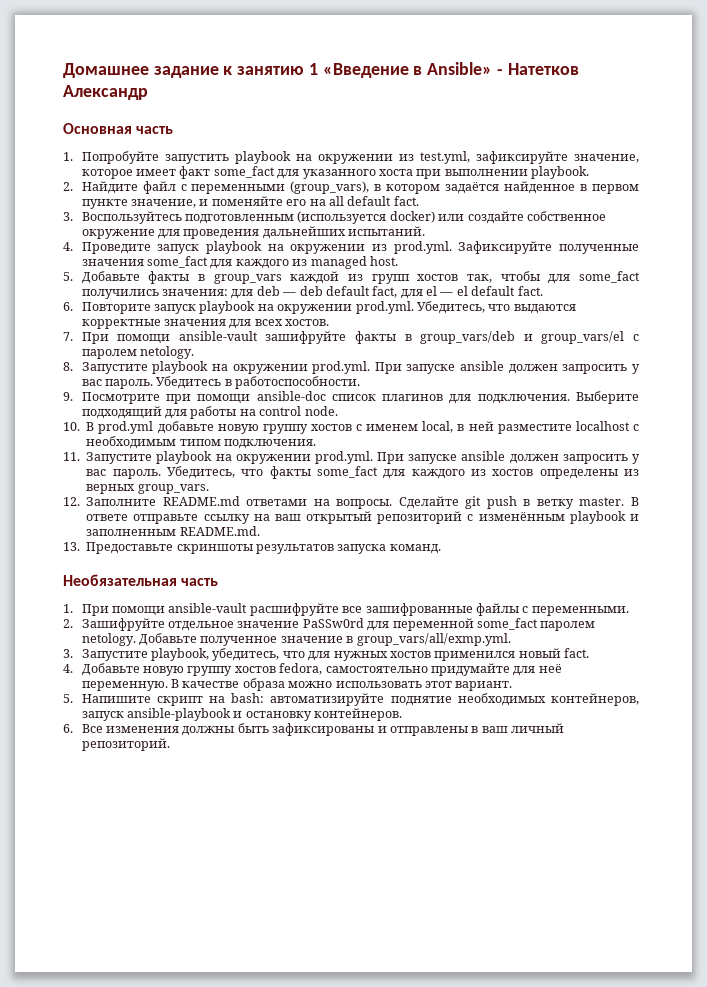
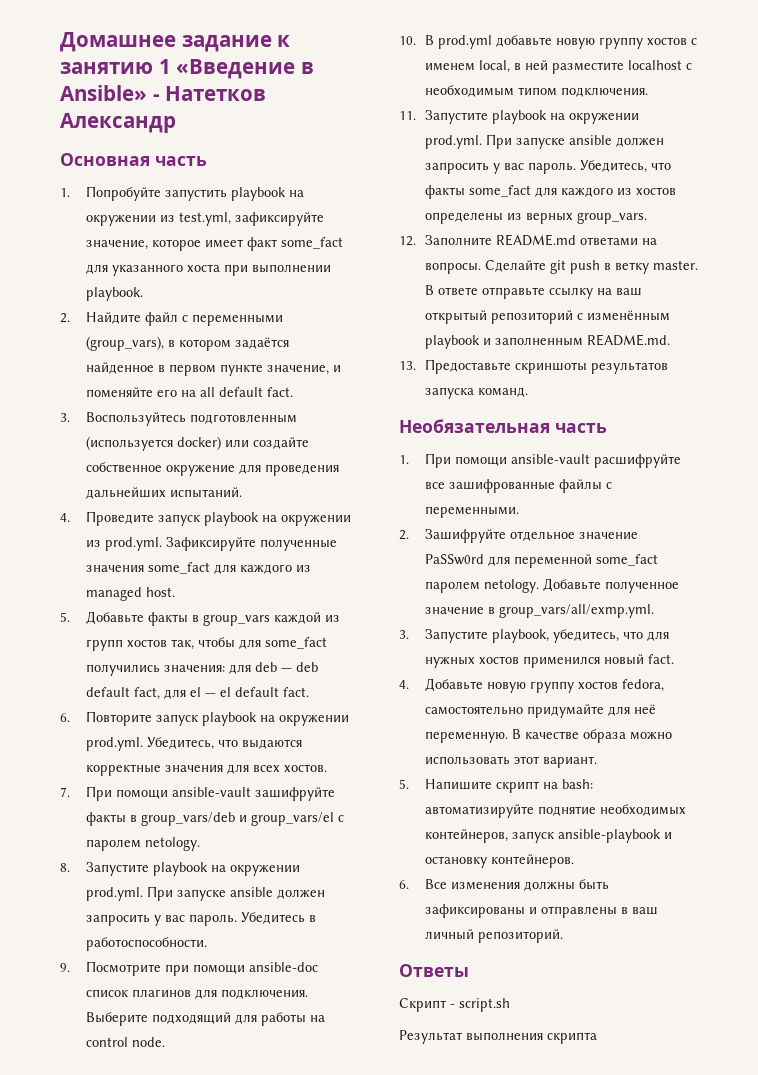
(170, 744) none -> [399,964,469,977] [399,998,510,1012] [399,1030,597,1044] // Ответы // Скрипт - script.sh // Результат выполнения скрипта

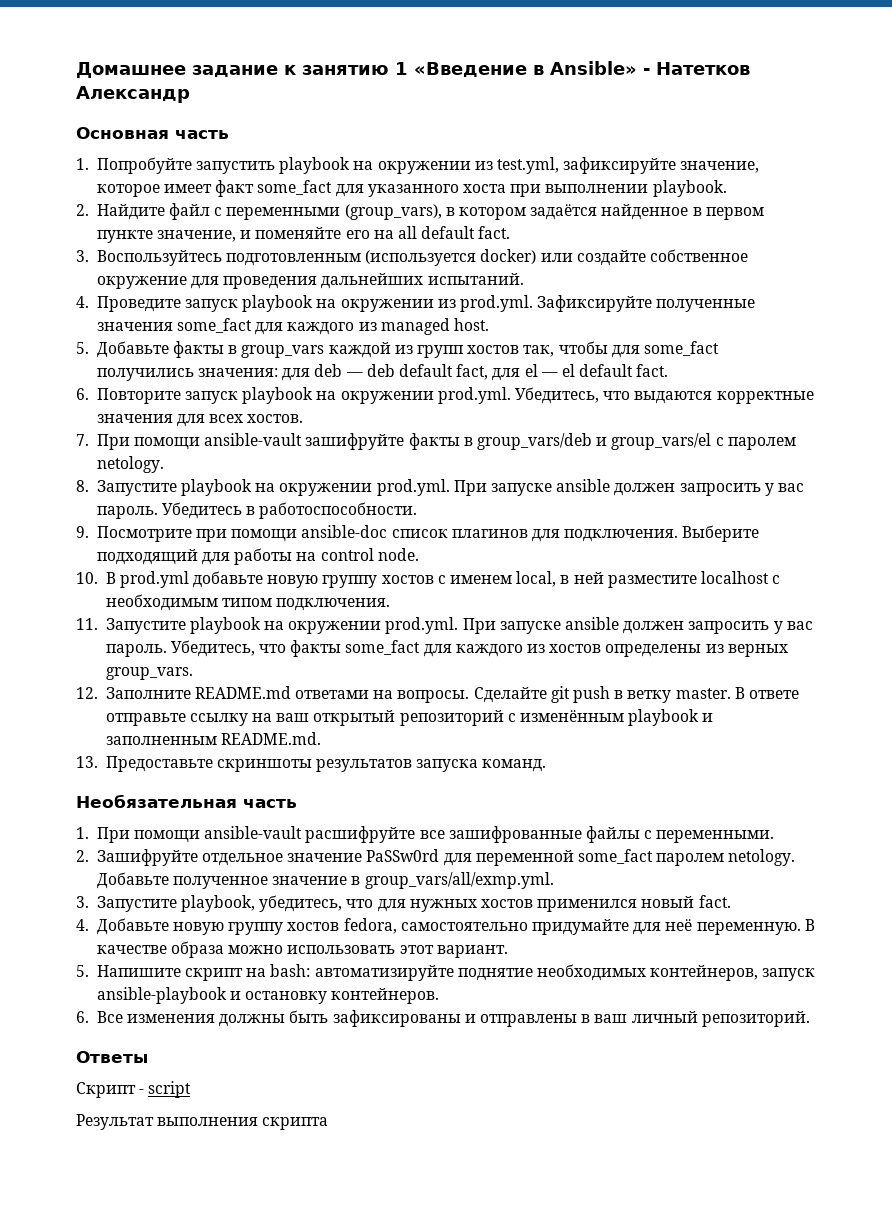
[459,998,510,1012] script.sh -> [148,1081,192,1098] script

